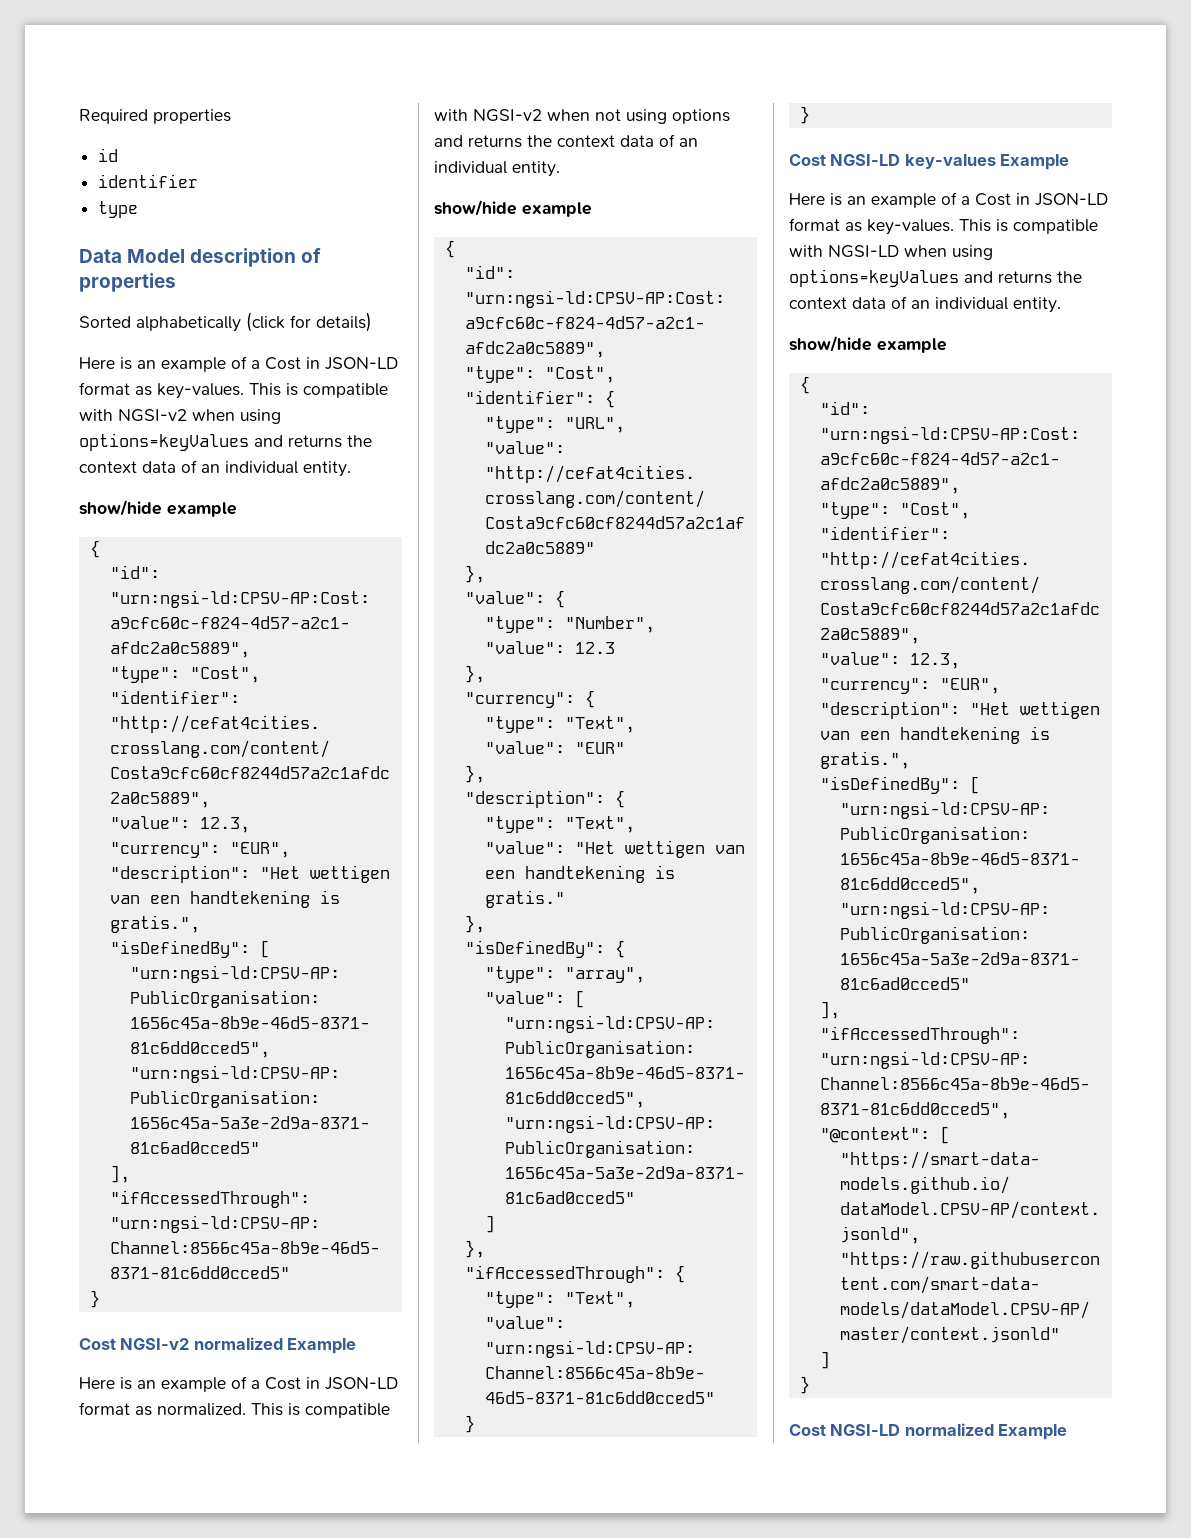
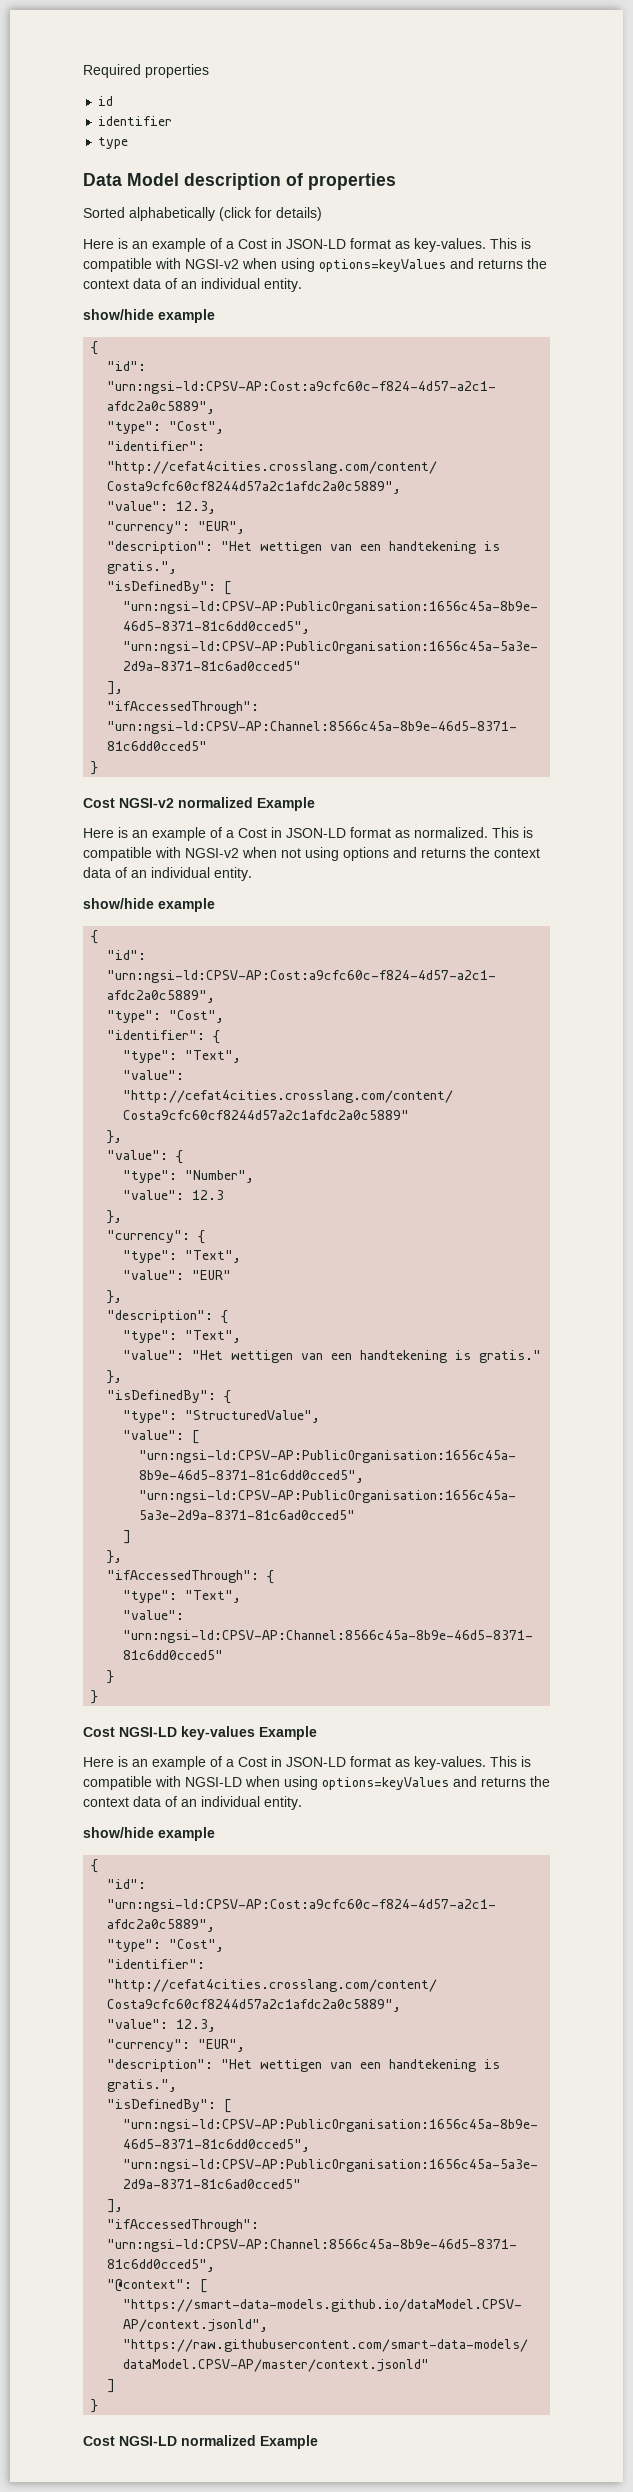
[564,417,625,433] "URL", -> [185,1050,242,1063] "Text",
[564,967,645,983] "array", -> [185,1410,321,1423] "StructuredValue",

